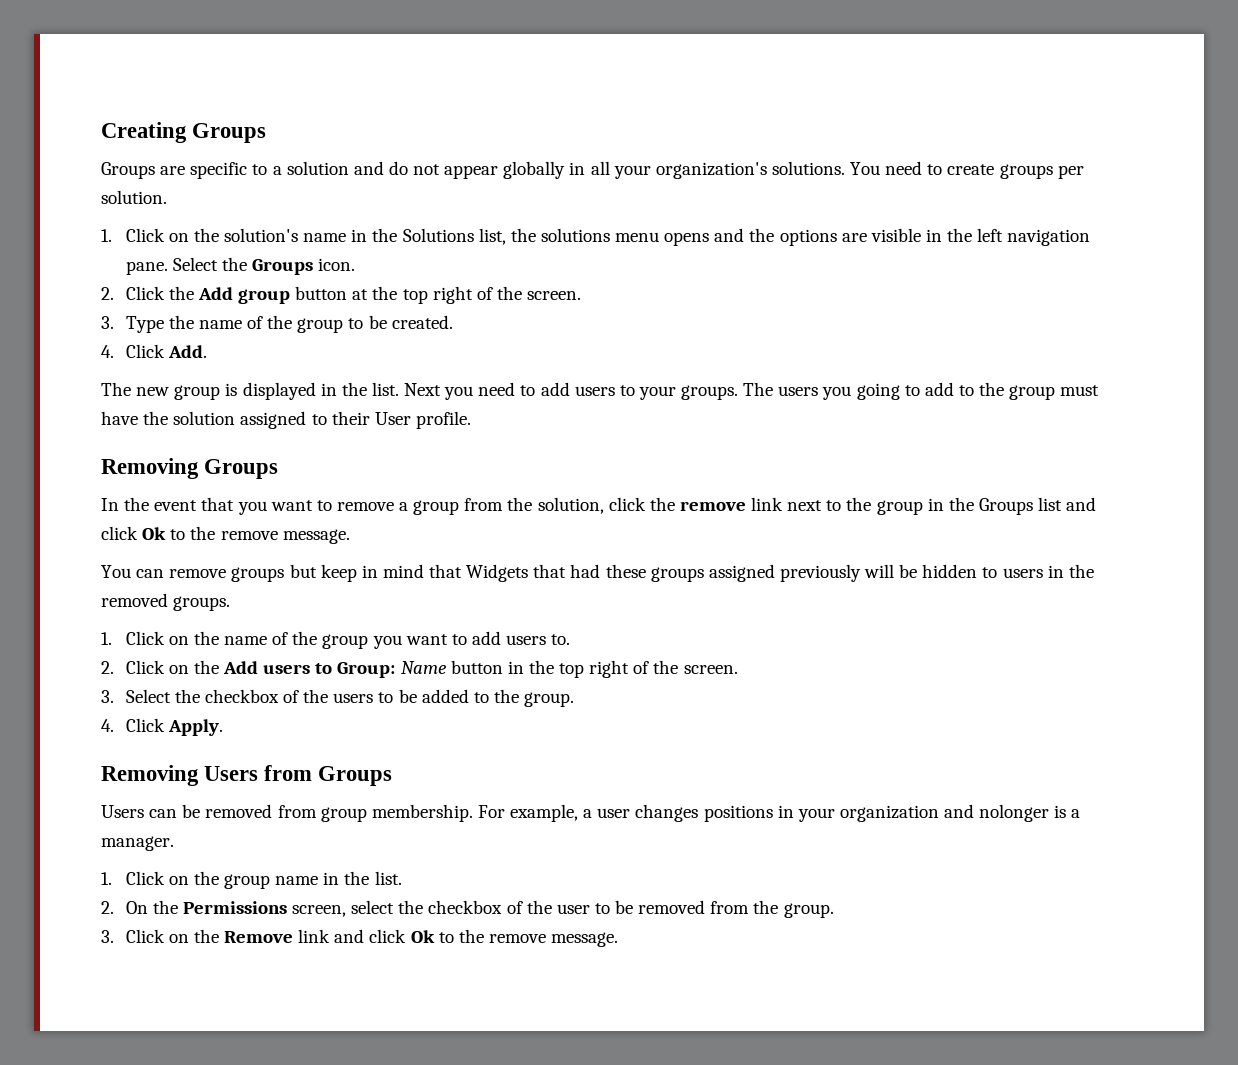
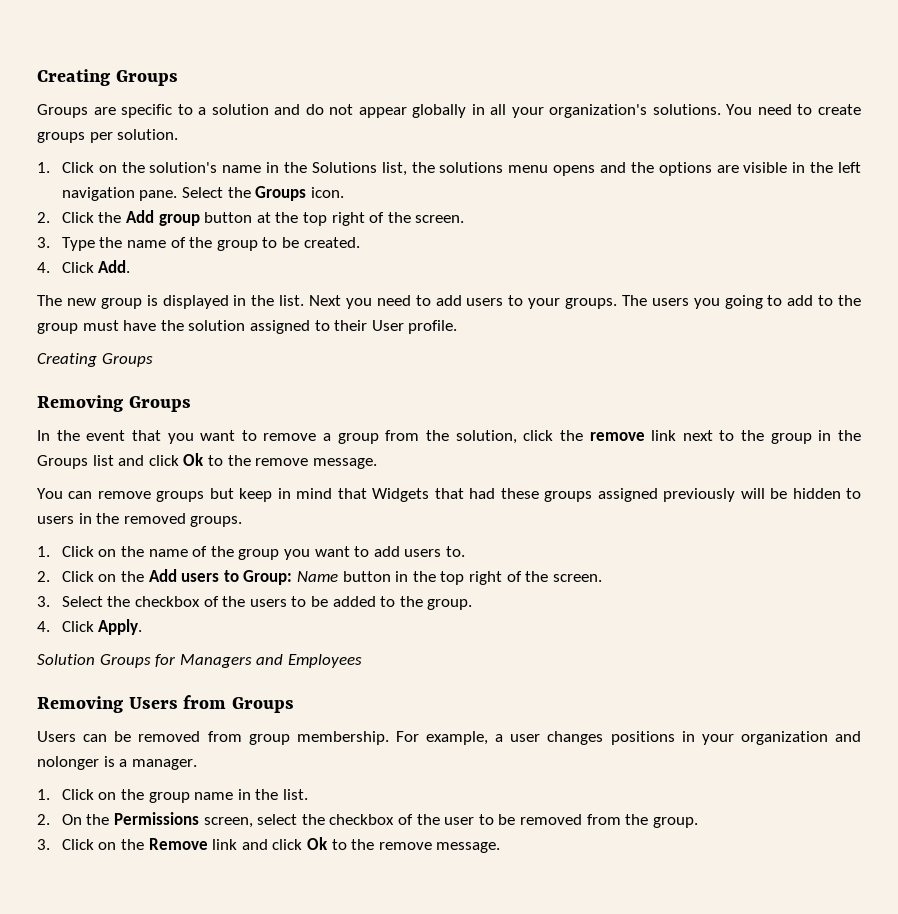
(471, 420) none -> [37,353,153,367] // Creating Groups
(223, 727) none -> [37,654,362,668] // Solution Groups for Managers and Employees

